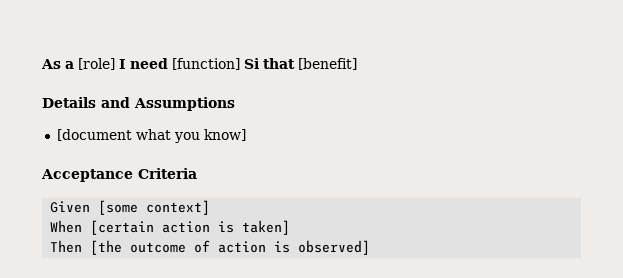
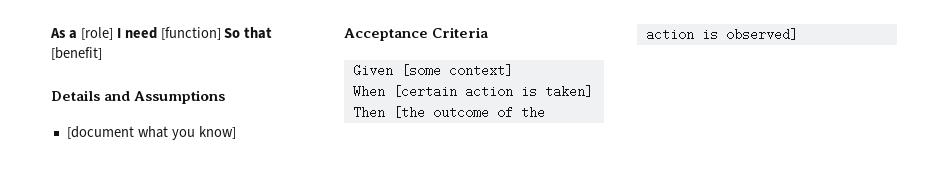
[244,58,259,69] Si -> [224,28,241,38] So
(211, 246) none -> [520,106,545,119] the

